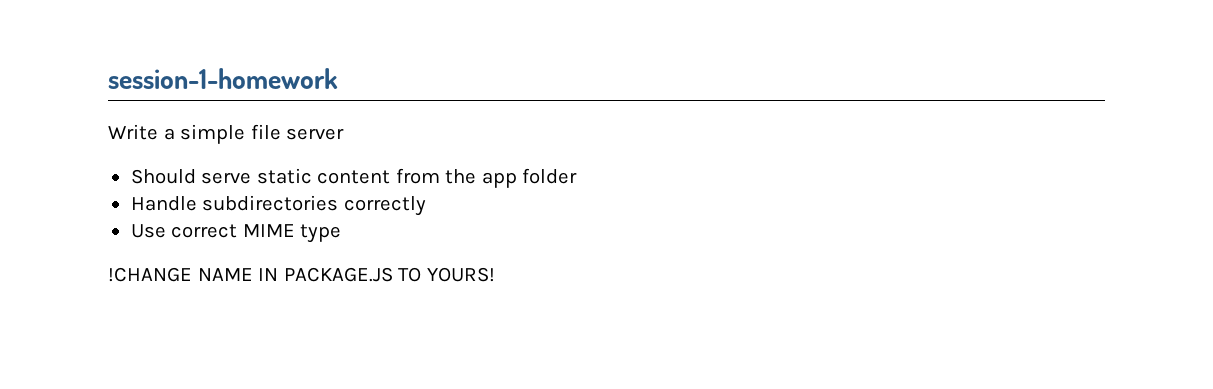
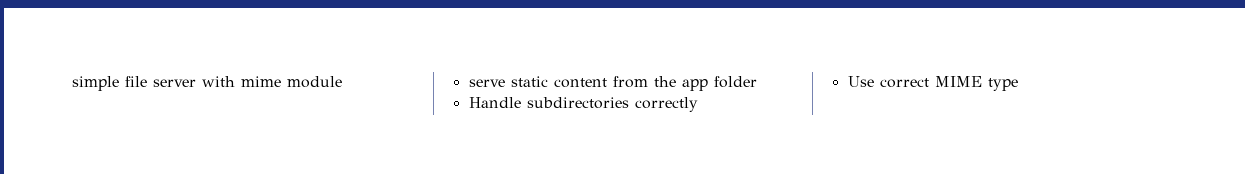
[108,68,338,89] [108,124,175,140] session-1-homework // Write a -> (72, 83) none
[130,169,196,184] // Should -> [202,76,342,88] with mime module //
[108,267,495,282] // !CHANGE NAME IN PACKAGE.JS TO YOURS! -> (1018, 84) none

